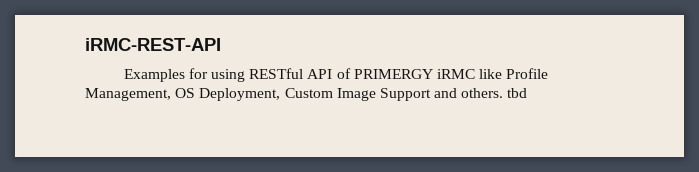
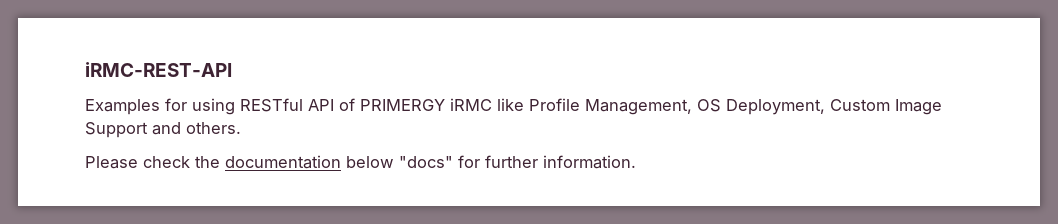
[507,88,528,98] tbd -> [85,155,636,169] // Please check the documentation below "docs" for further information.

